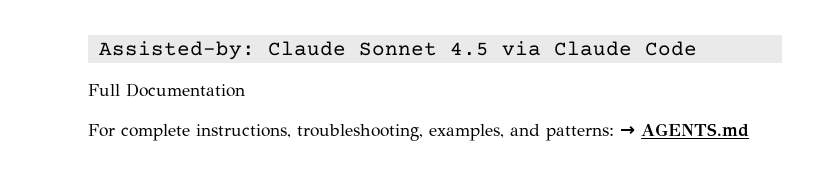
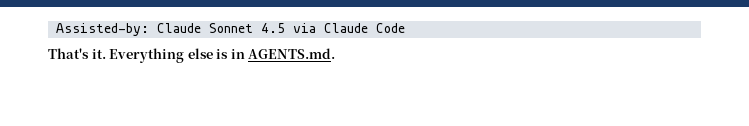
[88,83,245,97] [88,123,749,141] Full Documentation // For complete instructions, troubleshooting, examples, and patterns: → AGENTS.md -> [48,48,336,63] That's it. Everything else is in AGENTS.md.

